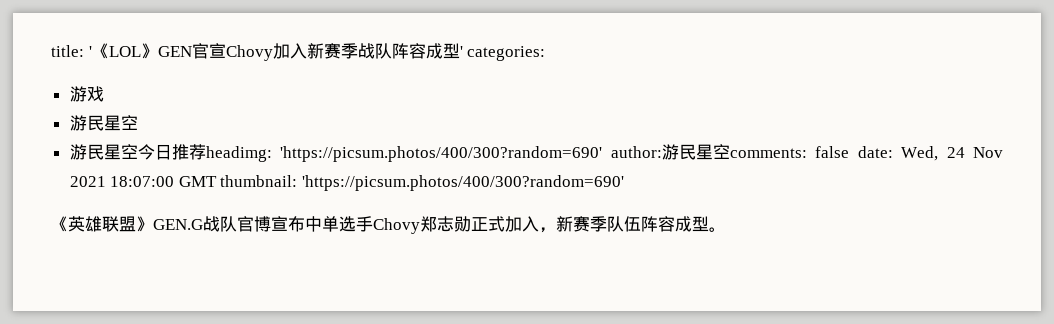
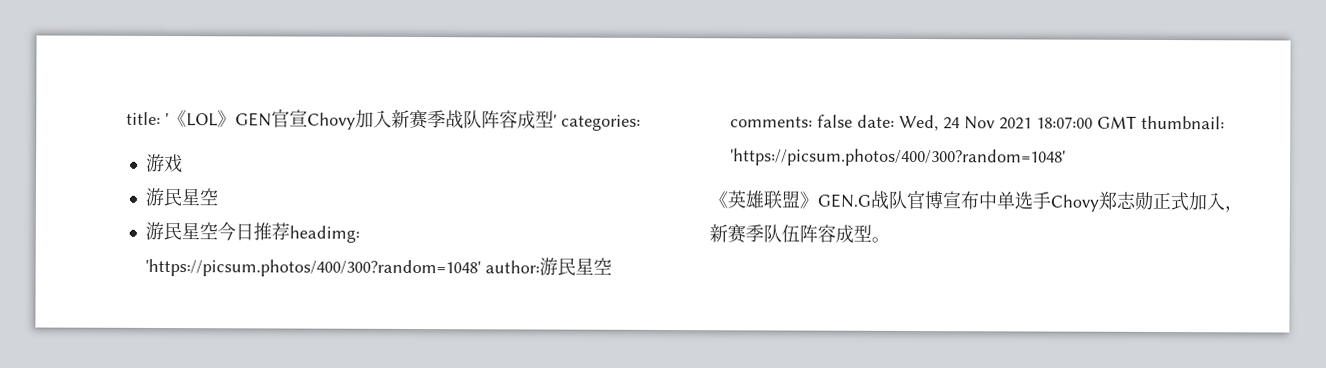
[280,146,603,162] 'https://picsum.photos/400/300?random=690' -> [144,258,481,278] 'https://picsum.photos/400/300?random=1048'
[302,175,625,191] 'https://picsum.photos/400/300?random=690' -> [729,148,1066,167] 'https://picsum.photos/400/300?random=1048'

